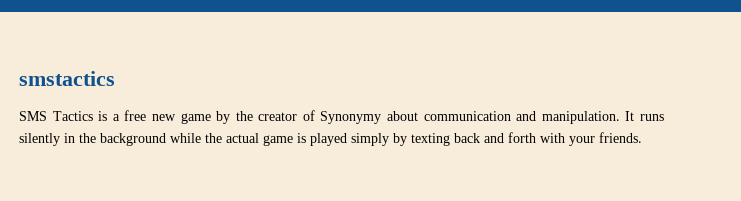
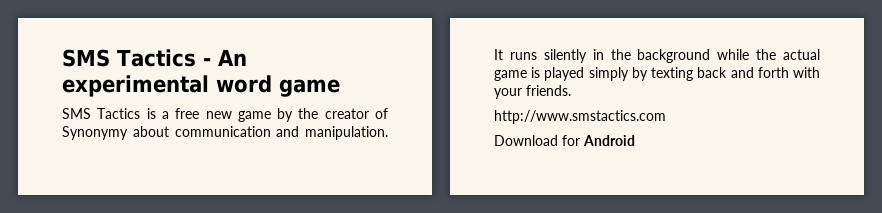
[19,71,115,86] smstactics -> [62,49,247,67] [62,75,340,97] SMS Tactics - An experimental word game
(642, 137) none -> [494,110,666,124] [494,135,635,146] // http://www.smstactics.com // Download for Android

